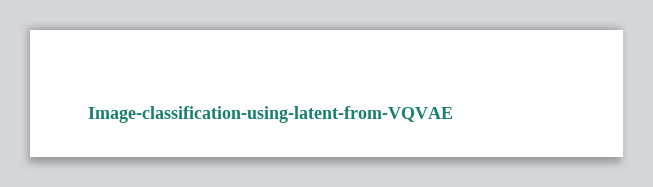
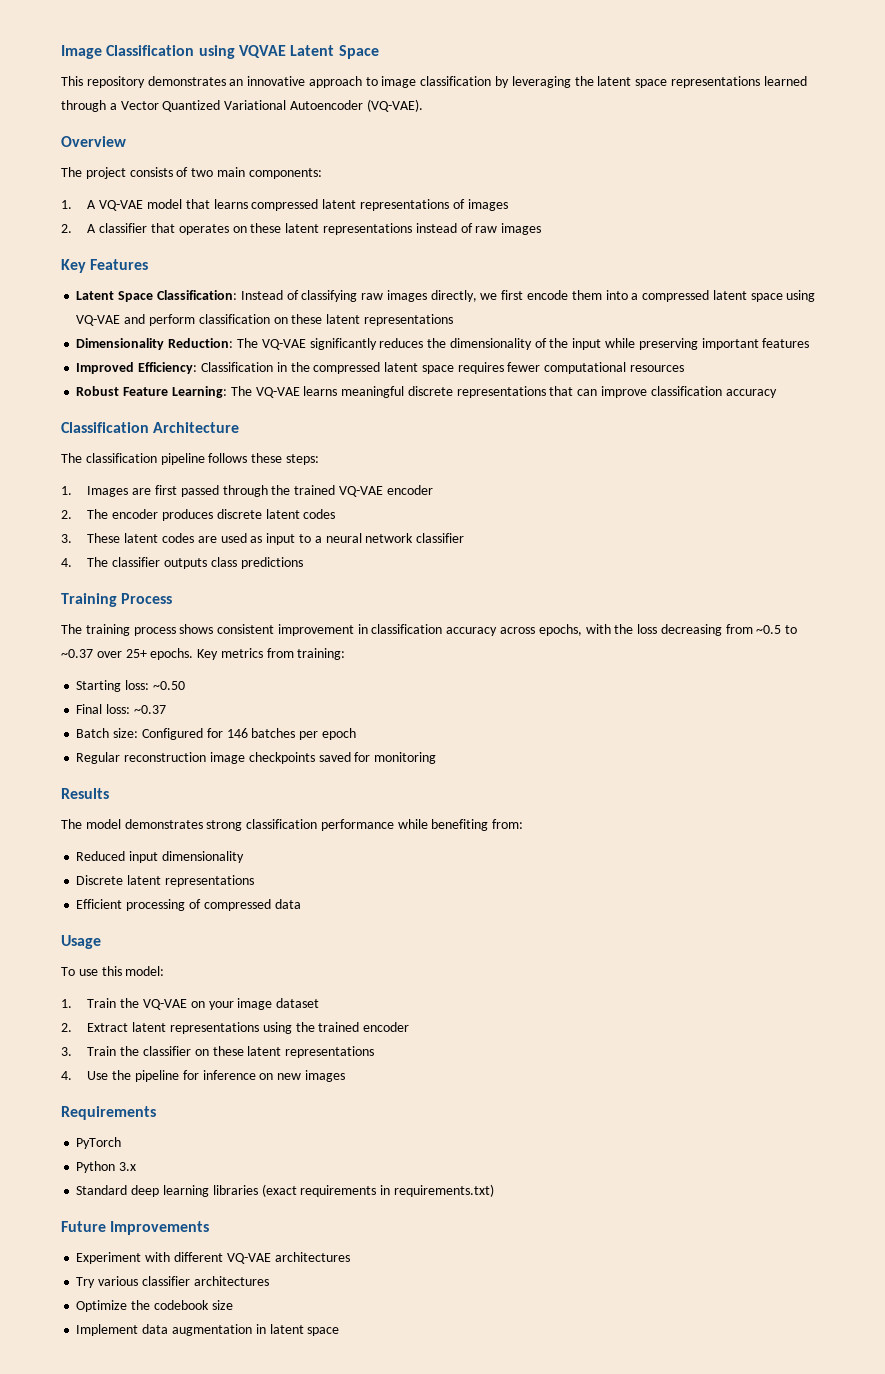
[88,106,453,123] Image-classification-using-latent-from-VQVAE -> [61,45,379,59] [61,76,807,88] [61,99,423,112] [61,136,126,147] [61,167,322,179] [61,199,508,211] [61,223,542,235] [61,259,149,273] [76,290,816,302] [76,314,453,326] [76,338,810,350] [76,362,684,374] [76,386,777,398] [61,422,240,433] [61,453,319,465] [61,485,433,497] [61,509,336,521] [61,533,465,545] [61,557,303,569] [61,593,173,607] [61,624,798,636] [61,648,346,660] [76,680,185,692] [76,704,166,714] [76,728,356,740] [76,752,437,764] [61,788,109,799] [61,819,524,831] [76,851,244,863] [76,875,254,887] [76,899,301,911] [61,935,101,949] [61,966,165,976] [61,998,320,1010] [61,1022,410,1034] [61,1046,375,1058] [61,1070,345,1082] [61,1106,156,1120] [76,1137,122,1149] [76,1161,137,1173] [76,1184,494,1197] [61,1221,210,1235] [76,1252,350,1264] [76,1276,269,1288] [76,1300,233,1312] [76,1324,340,1336] Image Classification using VQVAE Latent Space // This repository demonstrates an innovative approach to image classification by leveraging the latent space representations learned through a Vector Quantized Variational Autoencoder (VQ-VAE). // Overview // The project consists of two main components: // 1. A VQ-VAE model that learns compressed latent representations of images // 2. A classifier that operates on these latent representations instead of raw images // Key Features // Latent Space Classification: Instead of classifying raw images directly, we first encode them into a compressed latent space using VQ-VAE and perform classification on these latent representations // Dimensionality Reduction: The VQ-VAE significantly reduces the dimensionality of the input while preserving important features // Improved Efficiency: Classification in the compressed latent space requires fewer computational resources // Robust Feature Learning: The VQ-VAE learns meaningful discrete representations that can improve classification accuracy // Classification Architecture // The classification pipeline follows these steps: // 1. Images are first passed through the trained VQ-VAE encoder // 2. The encoder produces discrete latent codes // 3. These latent codes are used as input to a neural network classifier // 4. The classifier outputs class predictions // Training Process // The training process shows consistent improvement in classification accuracy across epochs, with the loss decreasing from ~0.5 to ~0.37 over 25+ epochs. Key metrics from training: // Starting loss: ~0.50 // Final loss: ~0.37 // Batch size: Configured for 146 batches per epoch // Regular reconstruction image checkpoints saved for monitoring // Results // The model demonstrates strong classification performance while benefiting from: // Reduced input dimensionality // Discrete latent representations // Efficient processing of compressed data // Usage // To use this model: // 1. Train the VQ-VAE on your image dataset // 2. Extract latent representations using the trained encoder // 3. Train the classifier on these latent representations // 4. Use the pipeline for inference on new images // Requirements // PyTorch // Python 3.x // Standard deep learning libraries (exact requirements in requirements.txt) // Future Improvements // Experiment with different VQ-VAE architectures // Try various classifier architectures // Optimize the codebook size // Implement data augmentation in latent space

